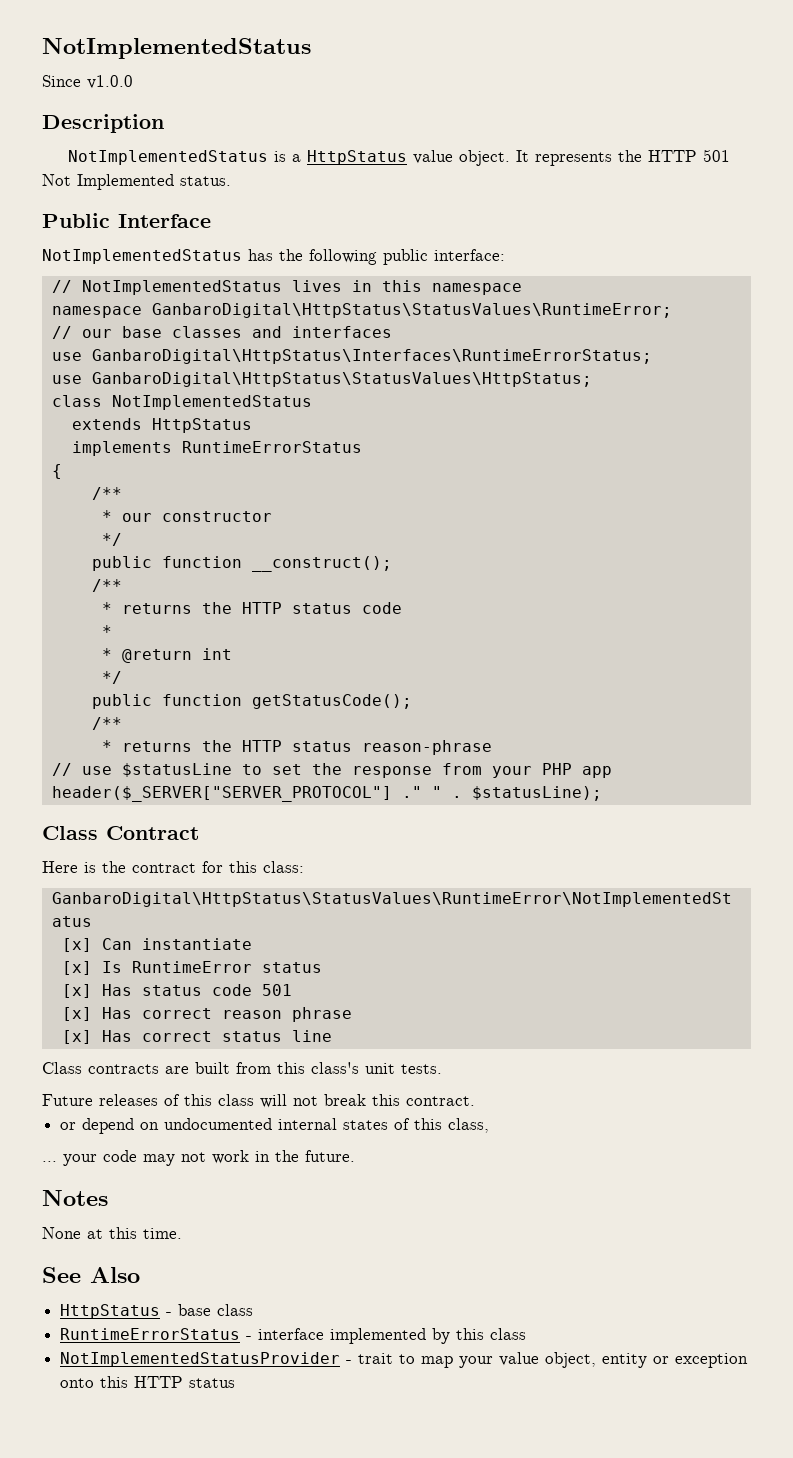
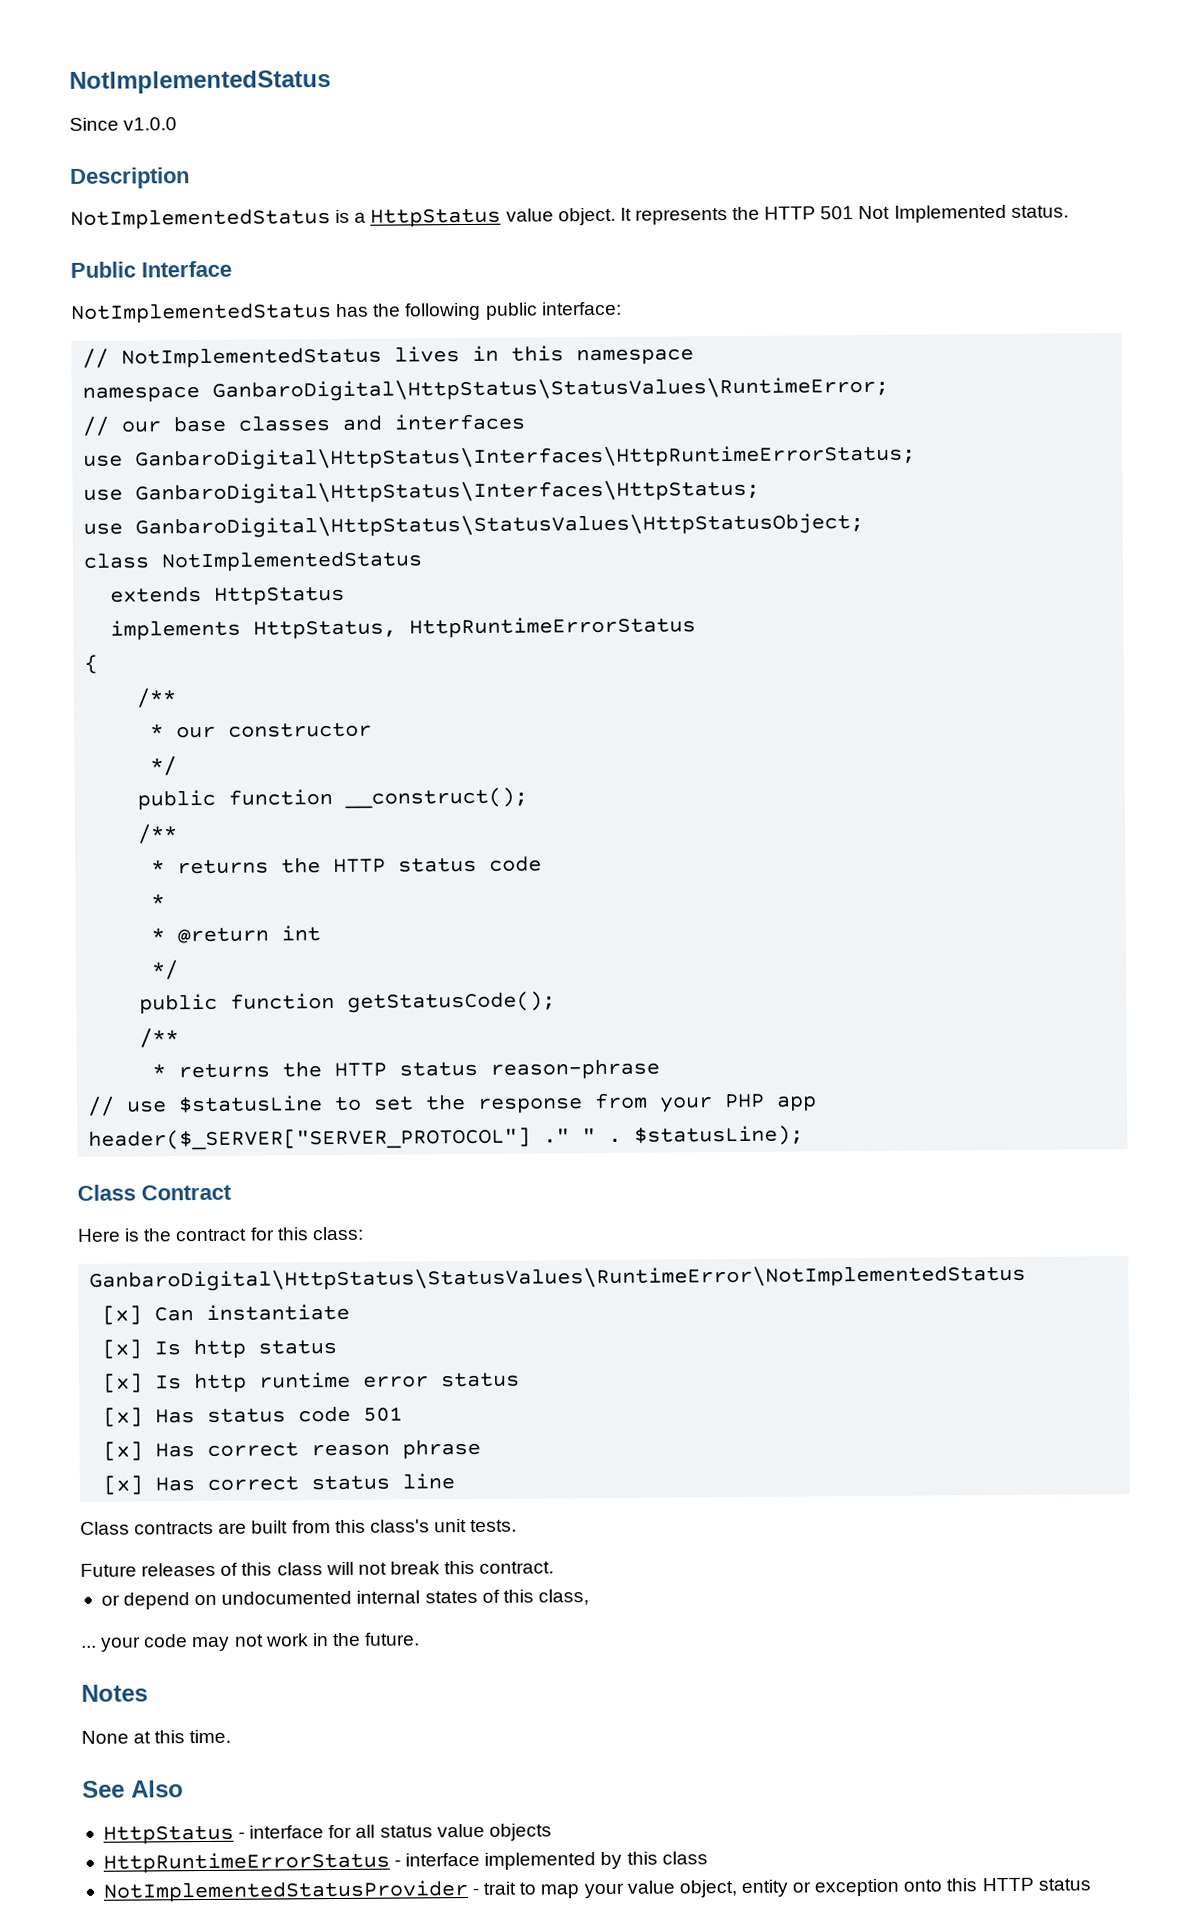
[91,349,652,364] [51,372,592,387] GanbaroDigital\HttpStatus\Interfaces\RuntimeErrorStatus; // use GanbaroDigital\HttpStatus\StatusValues\HttpStatus; -> [135,444,917,471] [83,479,761,505] [83,513,865,539] GanbaroDigital\HttpStatus\Interfaces\HttpRuntimeErrorStatus; // use GanbaroDigital\HttpStatus\Interfaces\HttpStatus; // use GanbaroDigital\HttpStatus\StatusValues\HttpStatusObject;
[181,441,362,453] RuntimeErrorStatus -> [253,616,697,640] HttpStatus, HttpRuntimeErrorStatus
[131,961,252,973] RuntimeError -> [193,1338,338,1360] [103,1371,430,1394] http status // [x] Is http runtime error
[178,1304,254,1316] [60,1328,241,1340] base class // RuntimeErrorStatus -> [249,1823,552,1841] [102,1851,390,1874] interface for all status value objects // HttpRuntimeErrorStatus

